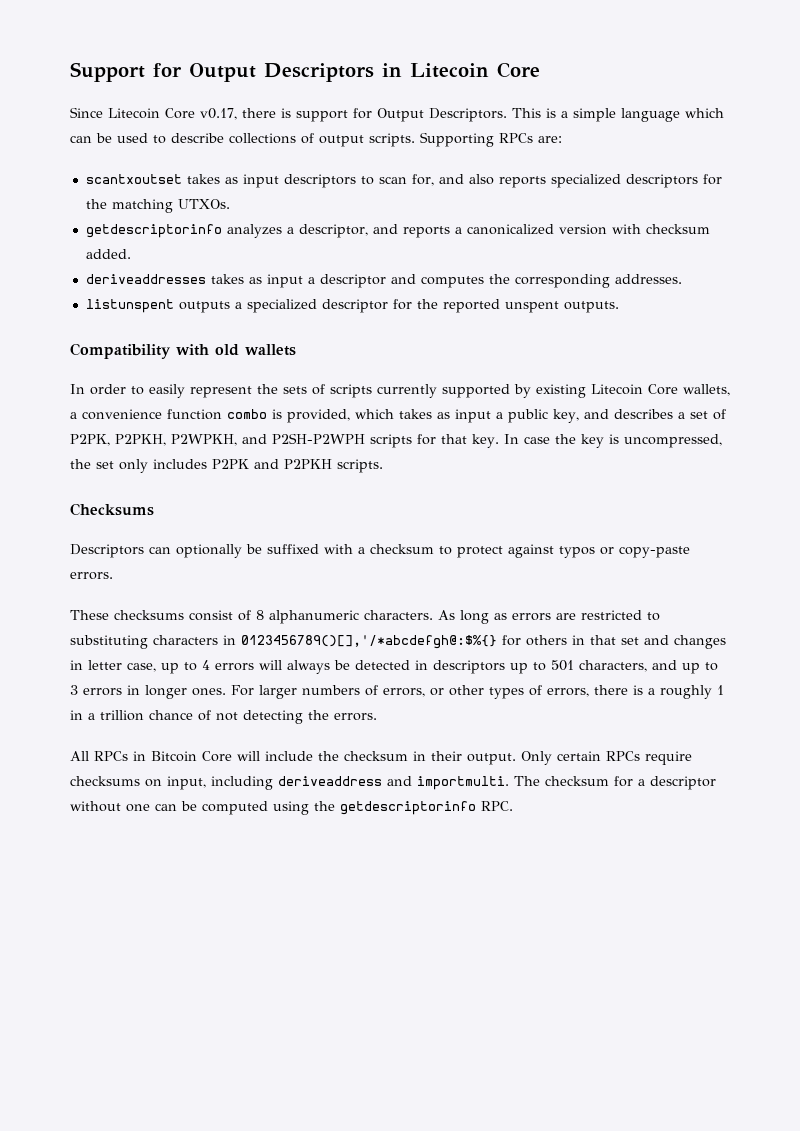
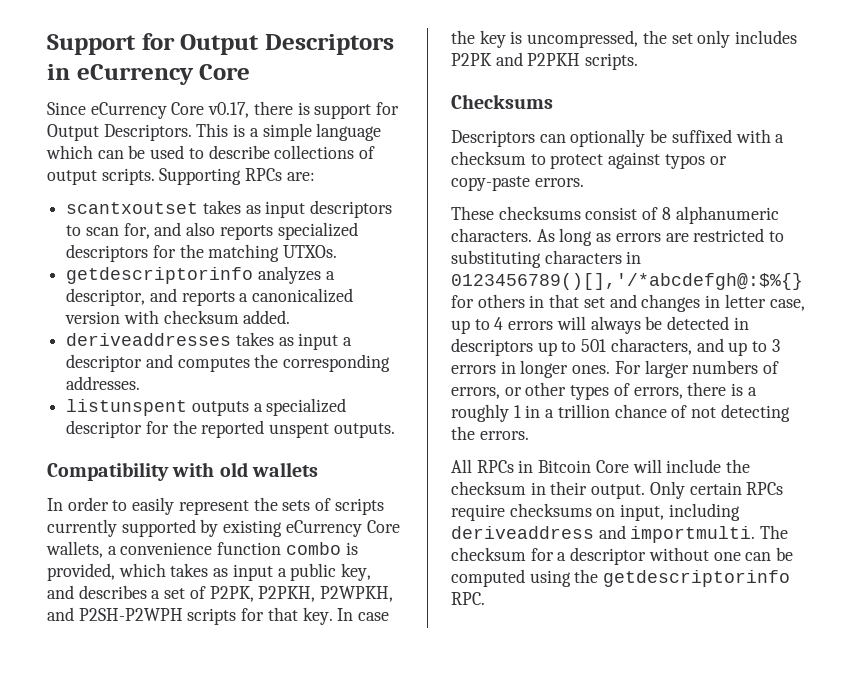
[410,63,489,78] Litecoin -> [76,64,194,85] eCurrency
[108,108,160,119] Litecoin -> [90,102,167,119] eCurrency
[591,384,643,395] Litecoin -> [285,520,362,537] eCurrency

